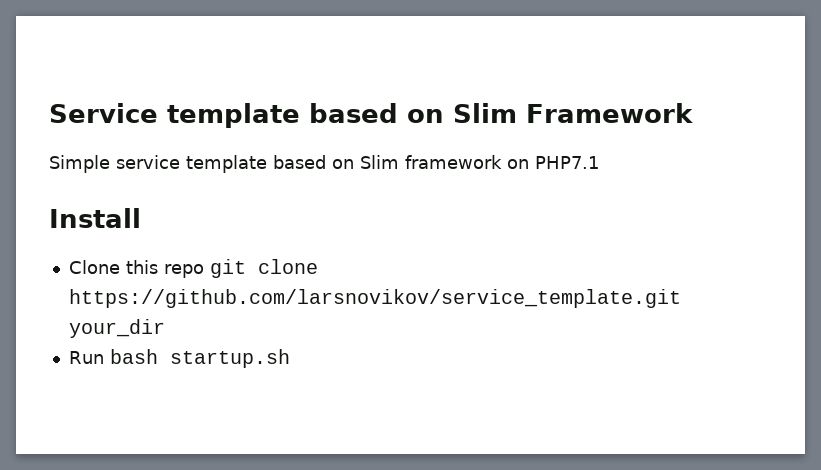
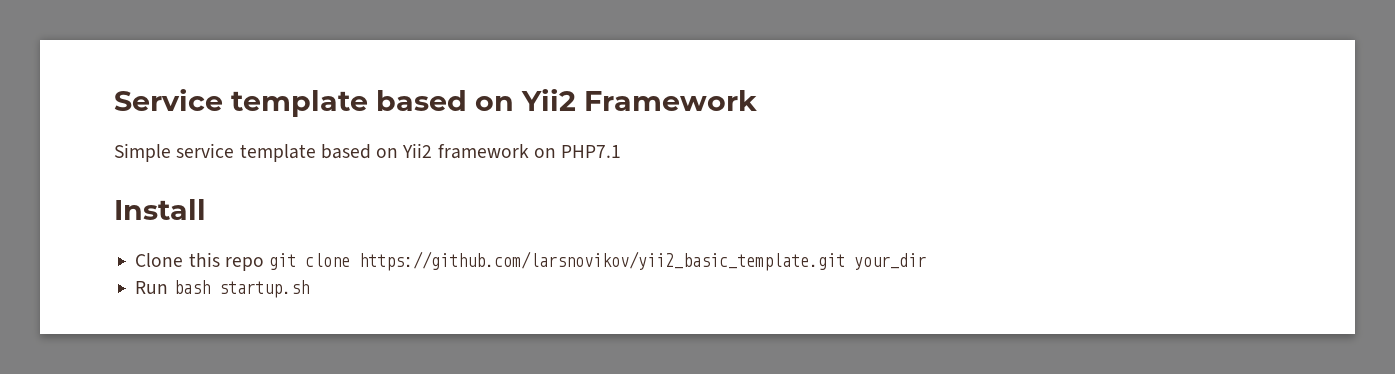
[453,103,517,123] Slim -> [521,89,576,111] Yii2
[360,155,399,169] Slim -> [402,143,433,158] Yii2
[68,289,681,308] https://github.com/larsnovikov/service_template.git -> [359,251,846,271] https://github.com/larsnovikov/yii2_basic_template.git

